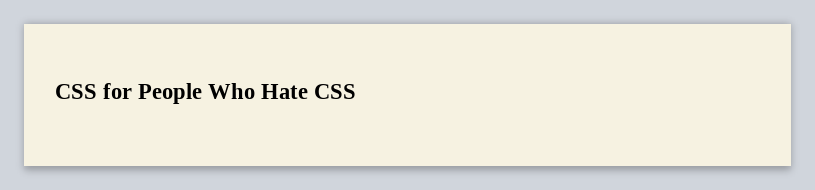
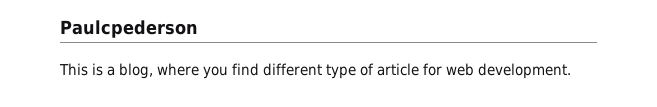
[55,83,357,104] CSS for People Who Hate CSS -> [60,20,198,38] [59,63,571,79] Paulcpederson // This is a blog, where you find different type of article for web development.

